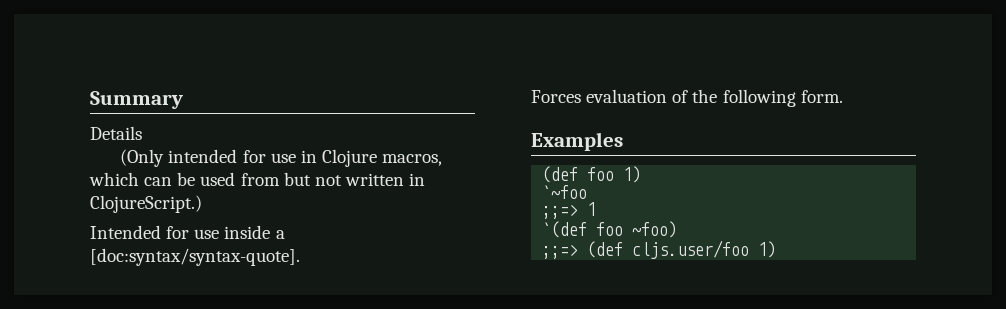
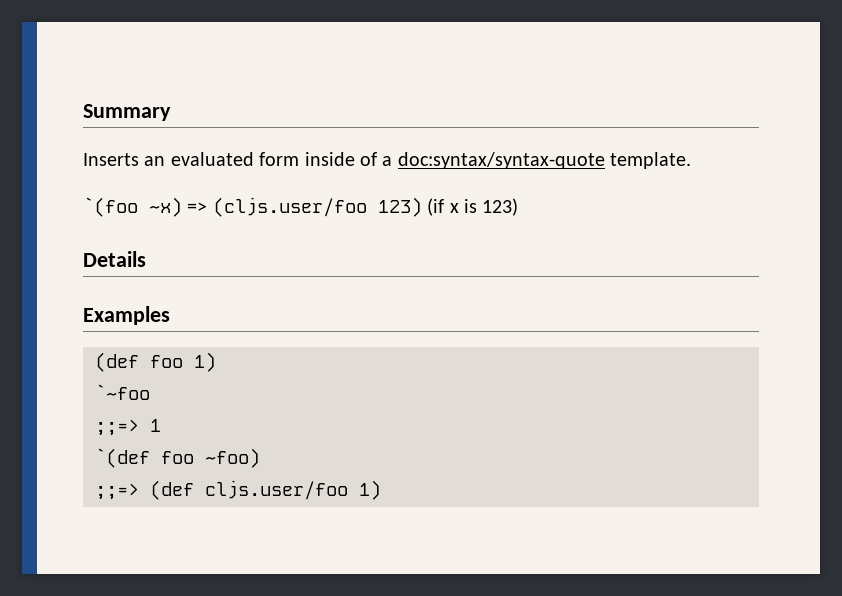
[90,126,142,140] [120,149,443,167] [89,172,426,186] [90,195,202,213] [90,225,285,239] [90,248,300,266] [531,89,843,107] Details // (Only intended for use in Clojure macros, which can be used from but not written in ClojureScript.) // Intended for use inside a [doc:syntax/syntax-quote]. // Forces evaluation of the following form. -> [83,152,692,169] [83,197,519,217] [83,251,146,267] Inserts an evaluated form inside of a doc:syntax/syntax-quote template. // `(foo ~x) => (cljs.user/foo 123) (if x is 123) // Details

